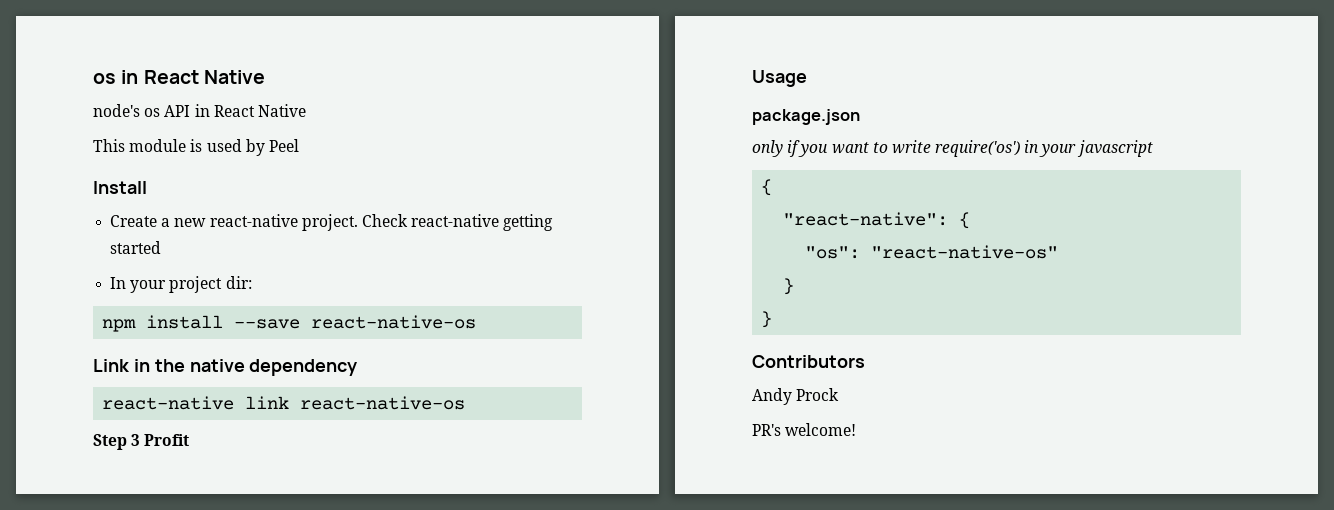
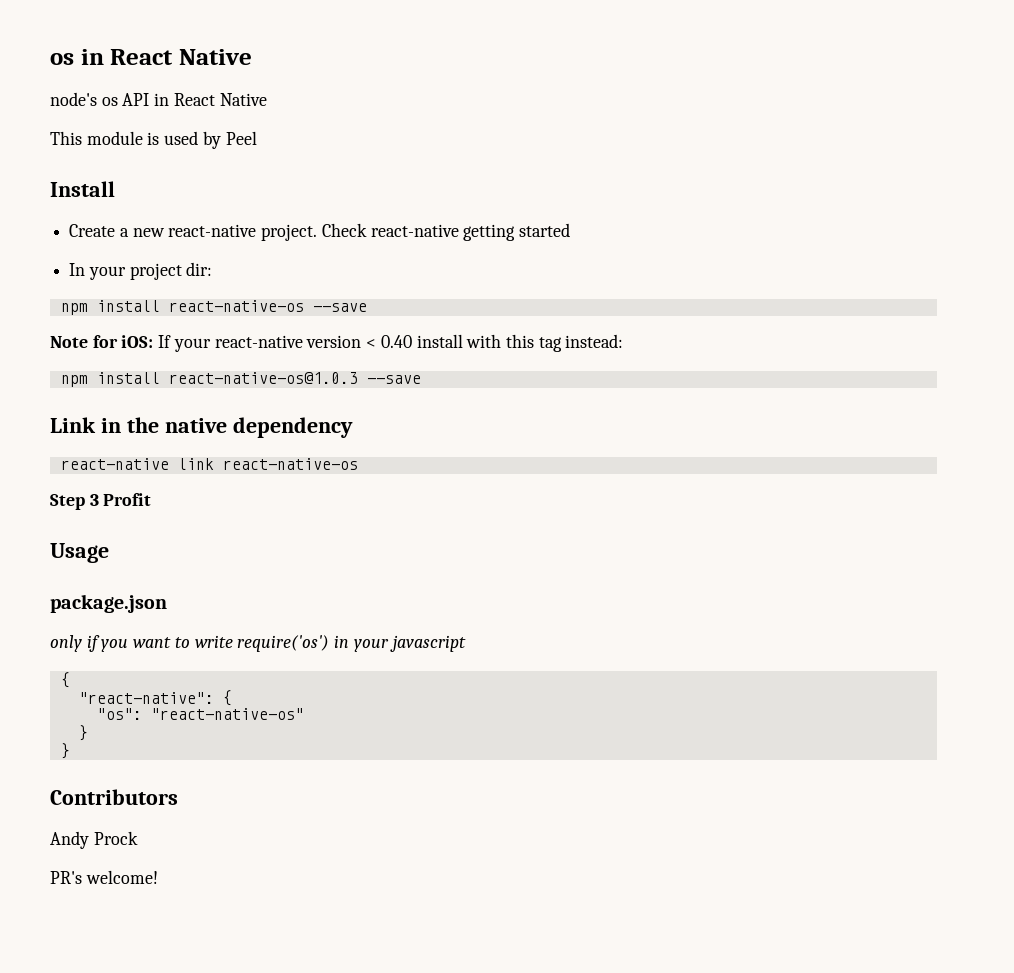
[234,315,477,329] --save react-native-os -> [168,300,367,312] [50,334,624,352] [60,372,421,387] react-native-os --save // Note for iOS: If your react-native version < 0.40 install with this tag instead: // npm install react-native-os@1.0.3 --save

